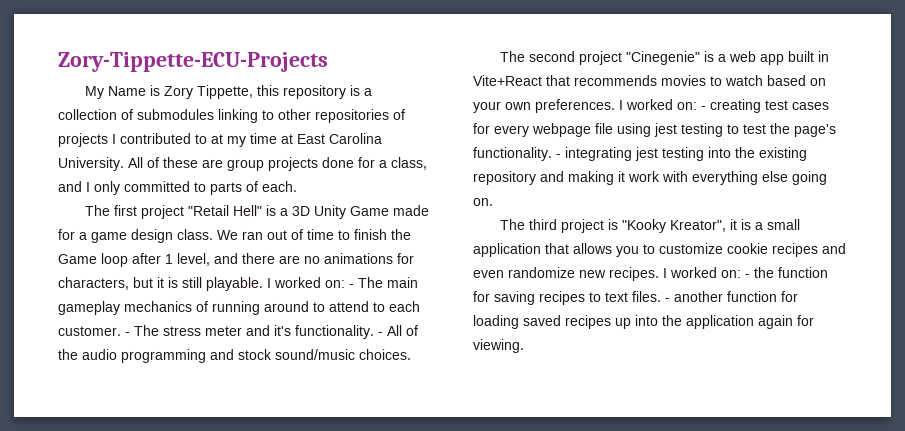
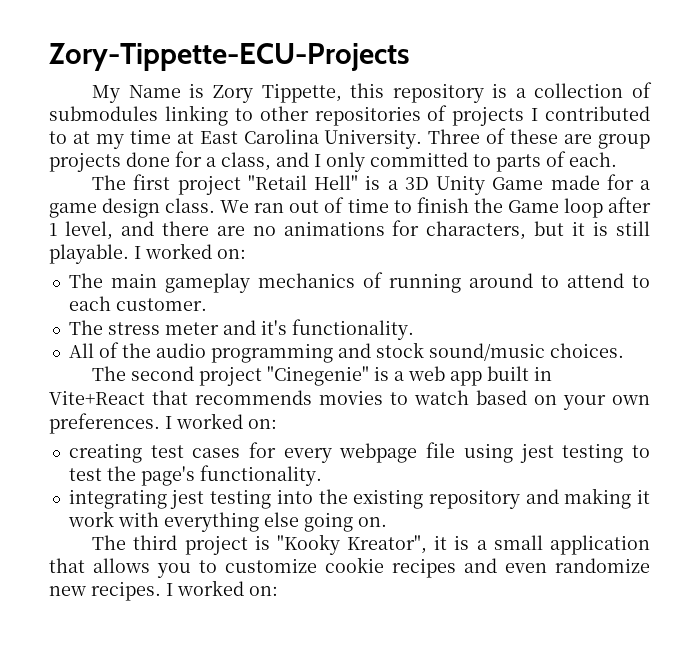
[128,157,143,168] All -> [428,129,481,144] Three
[349,284,354,288] - -> (246, 254) //
[125,332,130,336] - -> (207, 304) //
[378,332,383,336] - -> (414, 329) //
[701,106,706,110] - -> (277, 424) //
[556,154,561,158] - -> (322, 475) //
[745,267,828,278] [473,291,798,305] [473,315,814,329] [473,339,524,353] - the function for saving recipes to text files. - another function for loading saved recipes up into the application again for viewing. -> (278, 591) none

